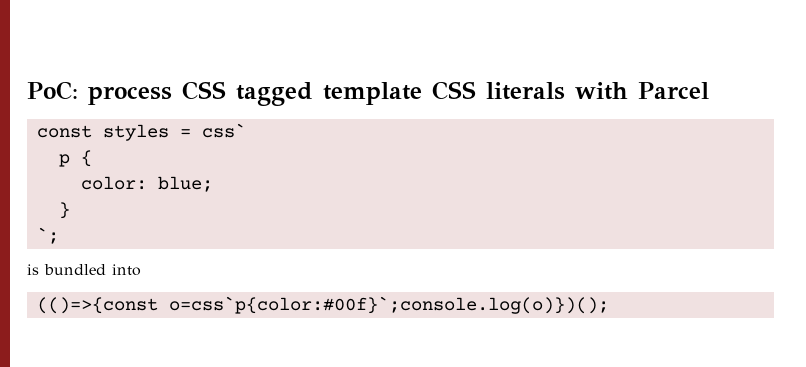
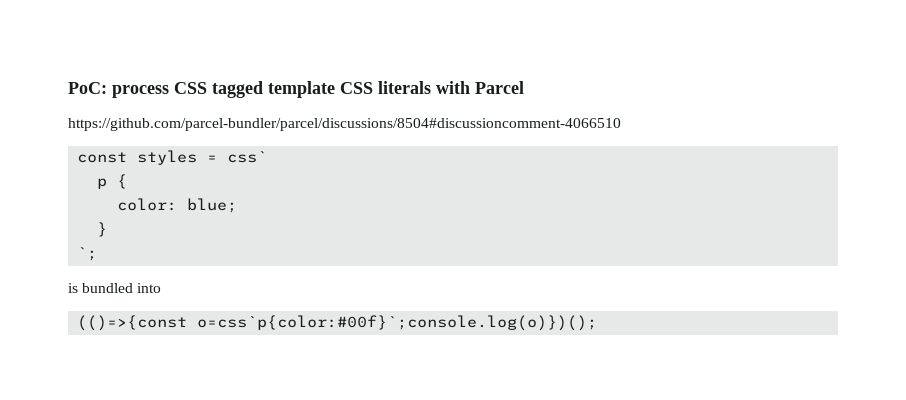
(709, 90) none -> [68,118,621,131] // https://github.com/parcel-bundler/parcel/discussions/8504#discussioncomment-4066510

